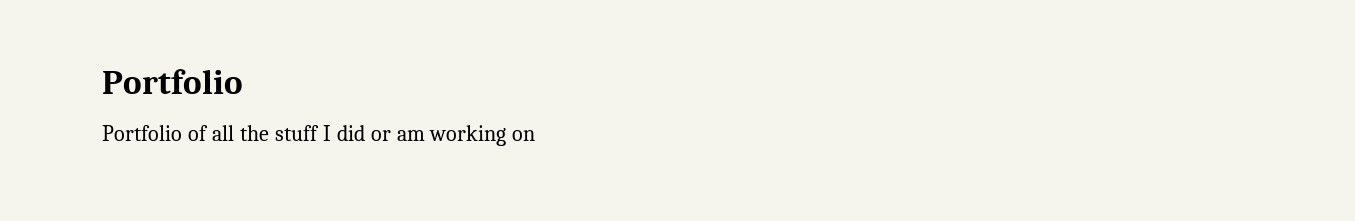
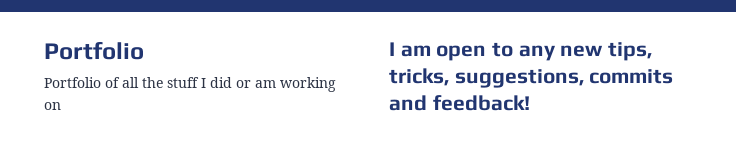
(536, 135) none -> [389,42,653,61] [389,68,674,88] [389,95,530,111] // I am open to any new tips, tricks, suggestions, commits and feedback!

